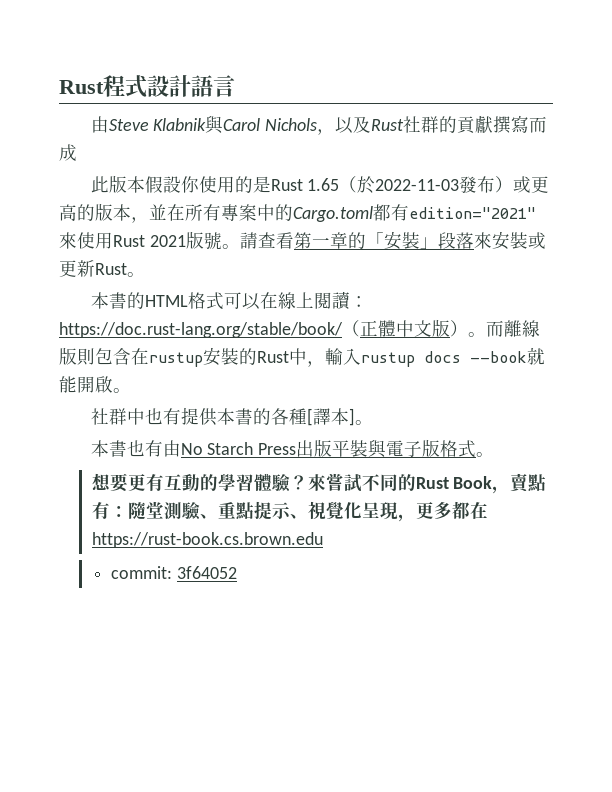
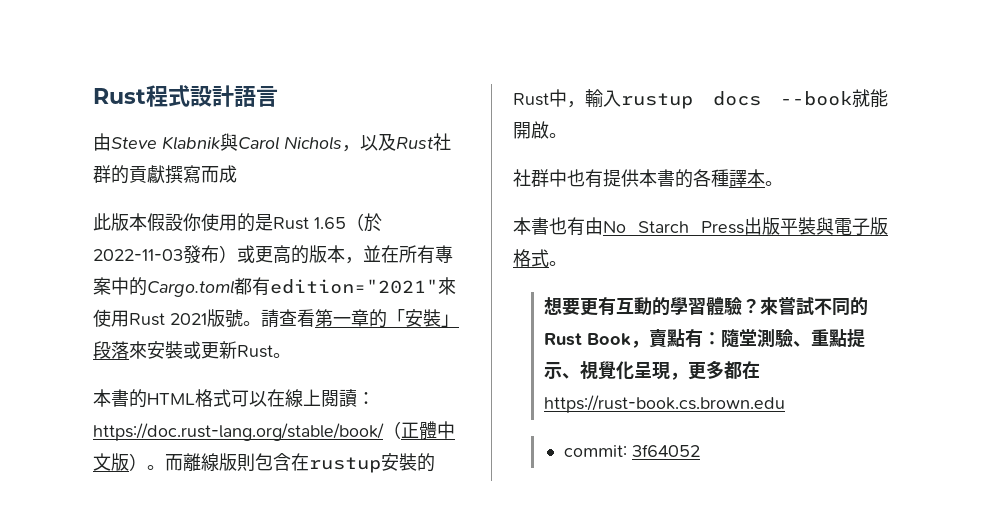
[306,408,355,426] [譯本] -> [729,169,765,187] 譯本

